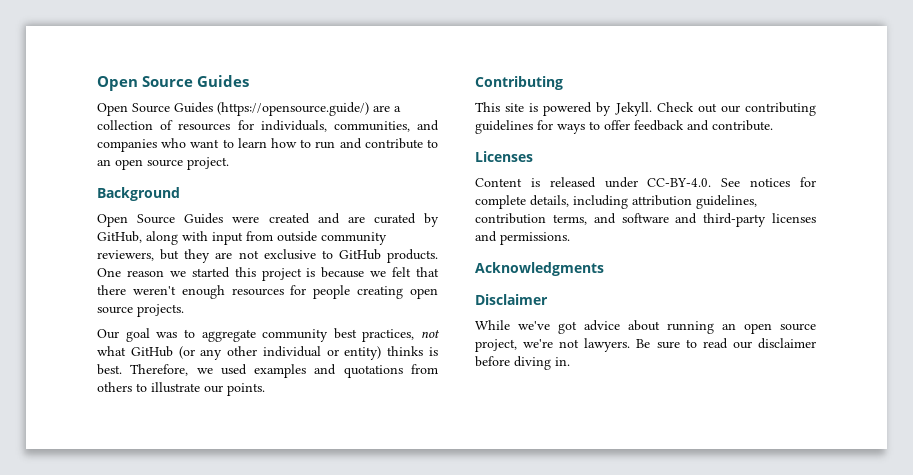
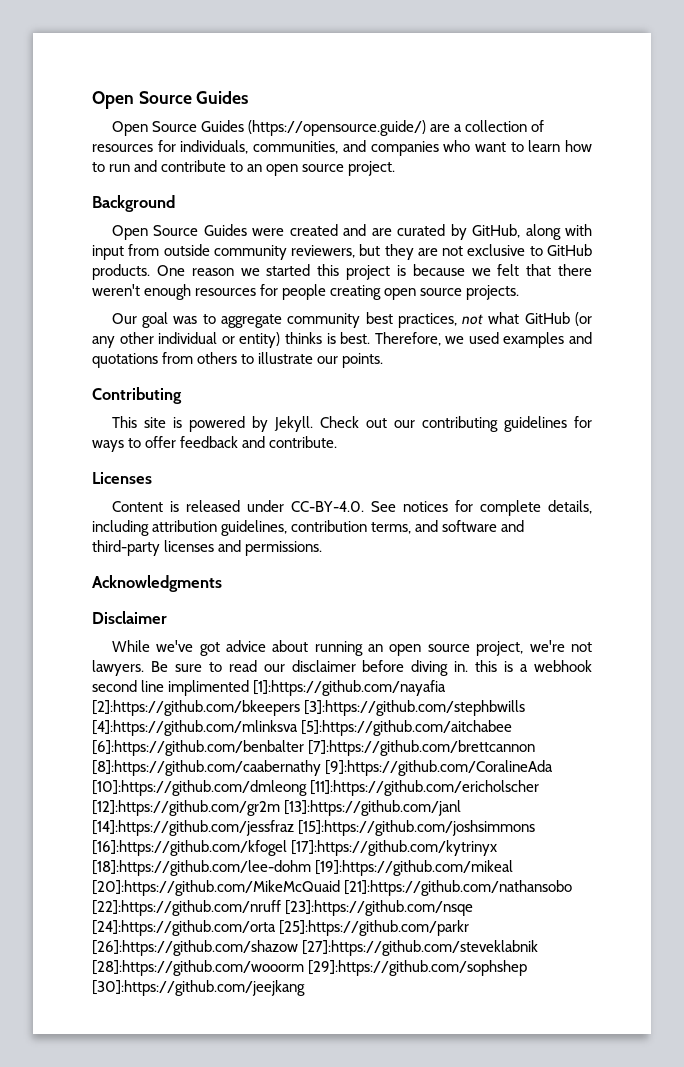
(570, 361) none -> [475,660,592,672] [92,680,447,696] [92,700,526,716] [92,720,513,736] [92,740,536,756] [92,760,554,776] [92,780,540,796] [92,800,462,816] [92,820,536,836] [92,840,498,856] [92,860,514,876] [92,880,573,896] [92,900,474,916] [92,920,470,936] [92,940,539,956] [92,960,528,976] [92,980,305,996] this is a webhook second line implimented [1]:https://github.com/nayafia [2]:https://github.com/bkeepers [3]:https://github.com/stephbwills [4]:https://github.com/mlinksva [5]:https://github.com/aitchabee [6]:https://github.com/benbalter [7]:https://github.com/brettcannon [8]:https://github.com/caabernathy [9]:https://github.com/CoralineAda [10]:https://github.com/dmleong [11]:https://github.com/ericholscher [12]:https://github.com/gr2m [13]:https://github.com/janl [14]:https://github.com/jessfraz [15]:https://github.com/joshsimmons [16]:https://github.com/kfogel [17]:https://github.com/kytrinyx [18]:https://github.com/lee-dohm [19]:https://github.com/mikeal [20]:https://github.com/MikeMcQuaid [21]:https://github.com/nathansobo [22]:https://github.com/nruff [23]:https://github.com/nsqe [24]:https://github.com/orta [25]:https://github.com/parkr [26]:https://github.com/shazow [27]:https://github.com/steveklabnik [28]:https://github.com/wooorm [29]:https://github.com/sophshep [30]:https://github.com/jeejkang

